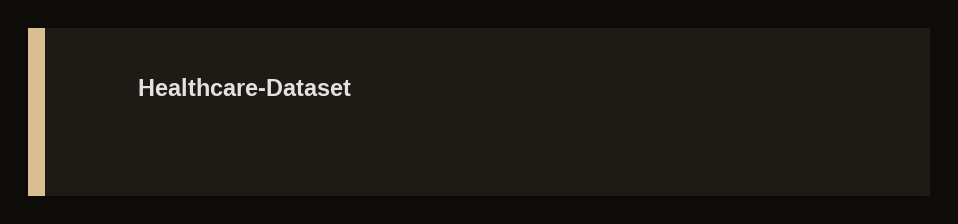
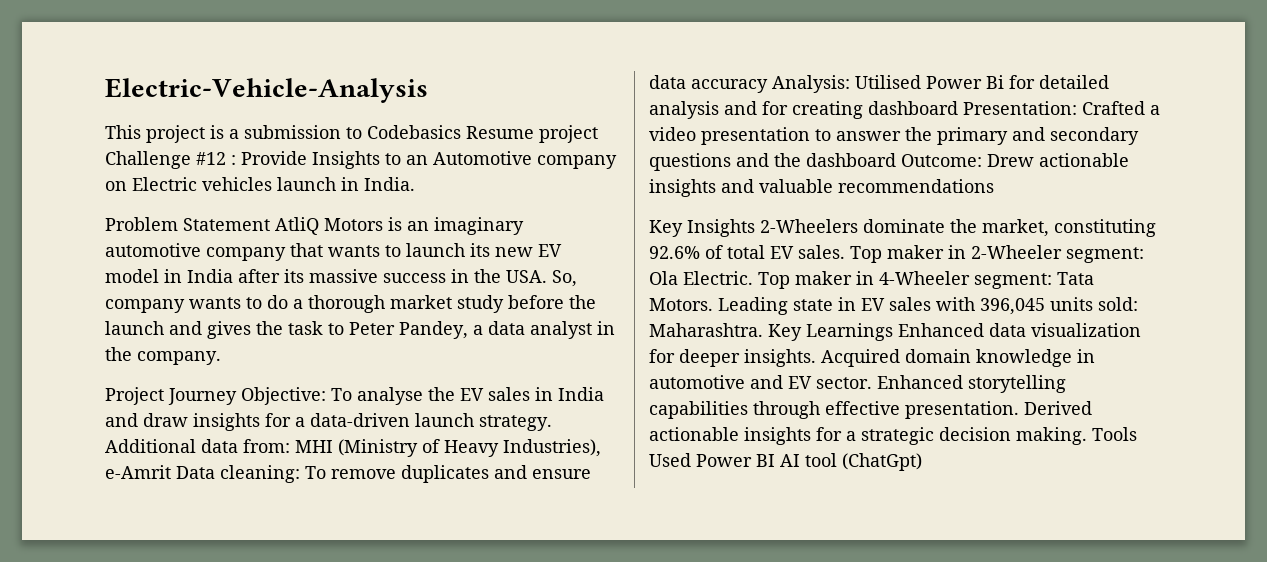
[138,78,351,96] Healthcare-Dataset -> [105,78,428,103] [105,125,598,143] [105,151,617,169] [105,177,415,191] [105,217,524,235] [105,243,562,261] [105,269,577,287] [105,295,596,313] [105,321,615,339] [105,347,221,365] [105,387,604,405] [105,413,552,431] [105,439,601,457] [105,465,591,483] [649,75,1109,93] [649,101,1160,119] [649,127,1139,145] [649,153,1129,171] [649,179,994,197] [649,219,1156,237] [649,245,1144,263] [649,271,1094,289] [649,297,1138,315] [649,323,1141,341] [649,349,1095,367] [649,375,1066,393] [649,401,1092,419] [649,427,1137,445] [649,453,922,471] Electric-Vehicle-Analysis // This project is a submission to Codebasics Resume project Challenge #12 : Provide Insights to an Automotive company on Electric vehicles launch in India. // Problem Statement AtliQ Motors is an imaginary automotive company that wants to launch its new EV model in India after its massive success in the USA. So, company wants to do a thorough market study before the launch and gives the task to Peter Pandey, a data analyst in the company. // Project Journey Objective: To analyse the EV sales in India and draw insights for a data-driven launch strategy. Additional data from: MHI (Ministry of Heavy Industries), e-Amrit Data cleaning: To remove duplicates and ensure data accuracy Analysis: Utilised Power Bi for detailed analysis and for creating dashboard Presentation: Crafted a video presentation to answer the primary and secondary questions and the dashboard Outcome: Drew actionable insights and valuable recommendations // Key Insights 2-Wheelers dominate the market, constituting 92.6% of total EV sales. Top maker in 2-Wheeler segment: Ola Electric. Top maker in 4-Wheeler segment: Tata Motors. Leading state in EV sales with 396,045 units sold: Maharashtra. Key Learnings Enhanced data visualization for deeper insights. Acquired domain knowledge in automotive and EV sector. Enhanced storytelling capabilities through effective presentation. Derived actionable insights for a strategic decision making. Tools Used Power BI AI tool (ChatGpt)

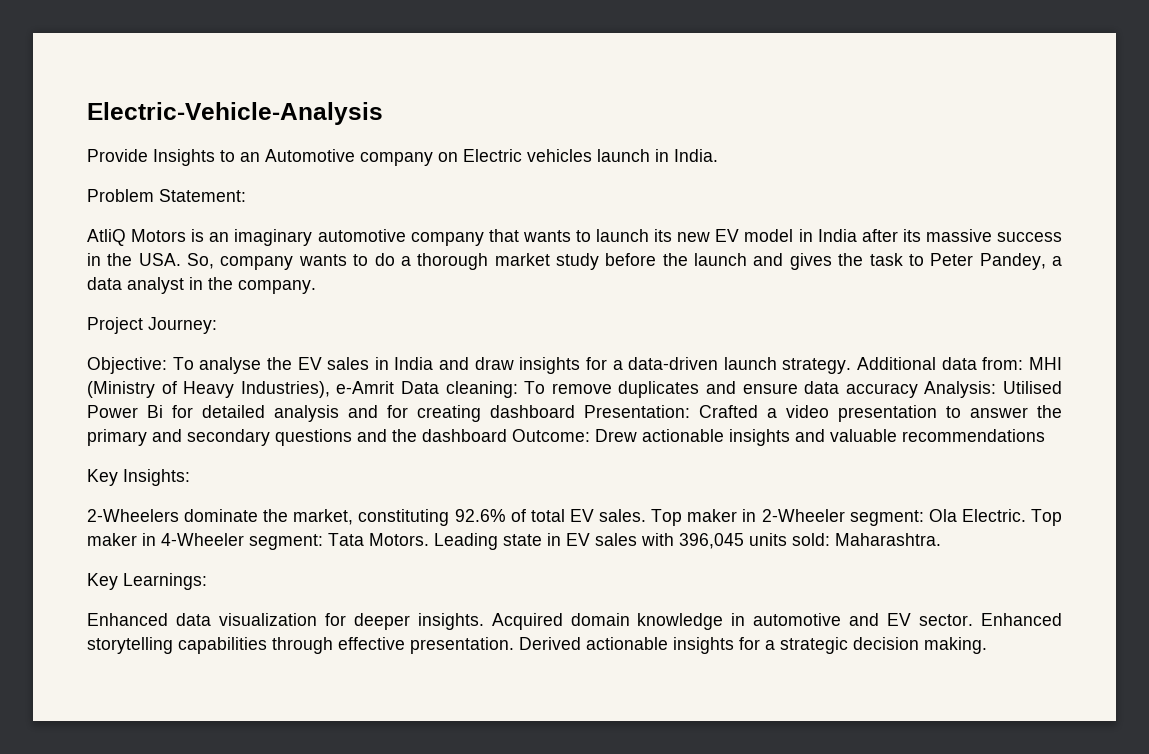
[105,125,598,143] [105,151,236,169] This project is a submission to Codebasics Resume project Challenge #12 : -> (383, 113) none
[183,218,270,231] Statement -> [159,189,246,202] Statement: //
[168,388,237,405] Journey -> [148,317,217,334] Journey: //
[687,219,755,237] Insights -> [123,469,190,486] Insights: //
[768,323,893,341] Key Learnings -> [87,573,207,590] // Key Learnings: //
[1092,427,1137,441] [649,453,922,471] Tools Used Power BI AI tool (ChatGpt) -> (987, 645) none

